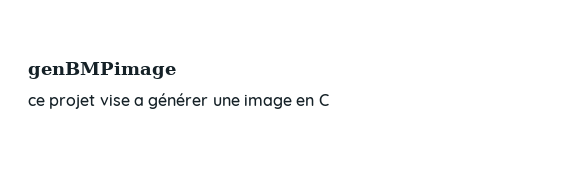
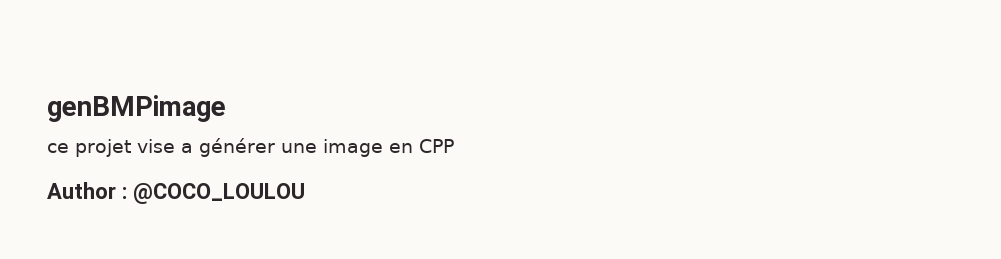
[318,94,329,106] C -> [419,139,454,153] [47,182,305,204] CPP // Author : @COCO_LOULOU

